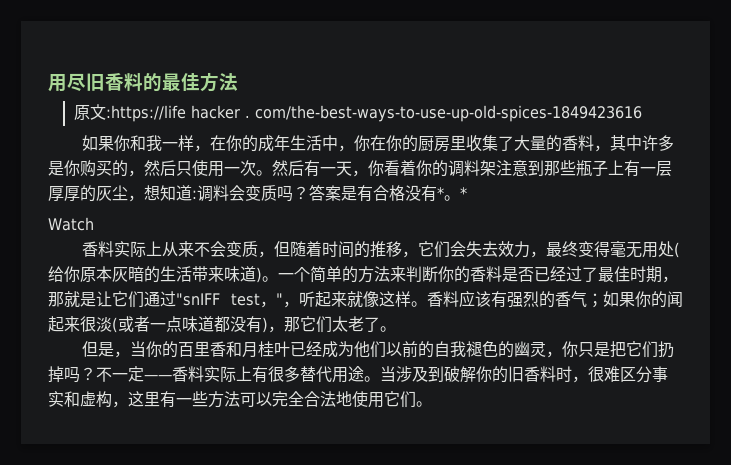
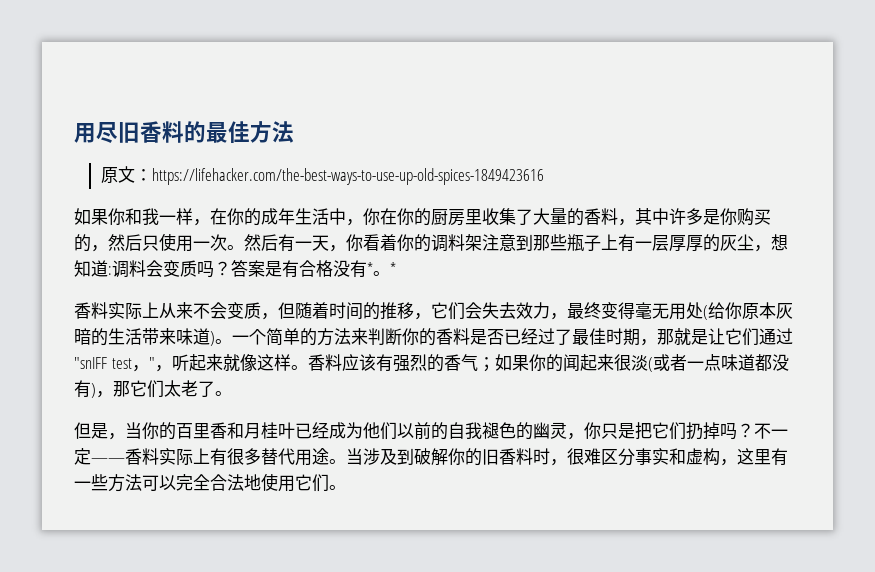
[106,105,643,122] :https://life hacker . com/the-best-ways-to-use-up-old-spices-1849423616 -> [134,168,544,185] ：https://lifehacker.com/the-best-ways-to-use-up-old-spices-1849423616
[48,217,94,231] // Watch -> (396, 268) none

